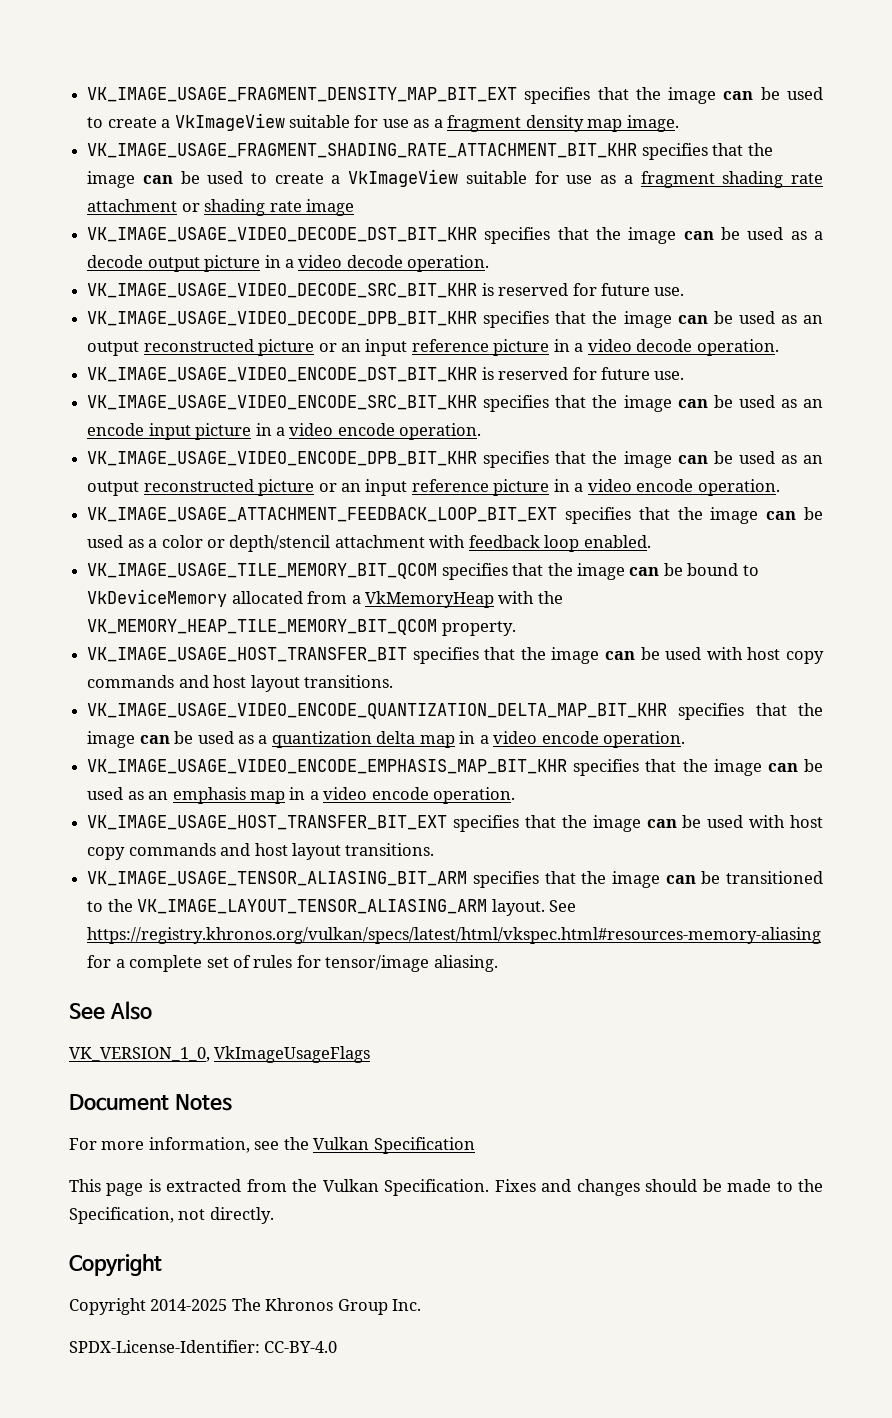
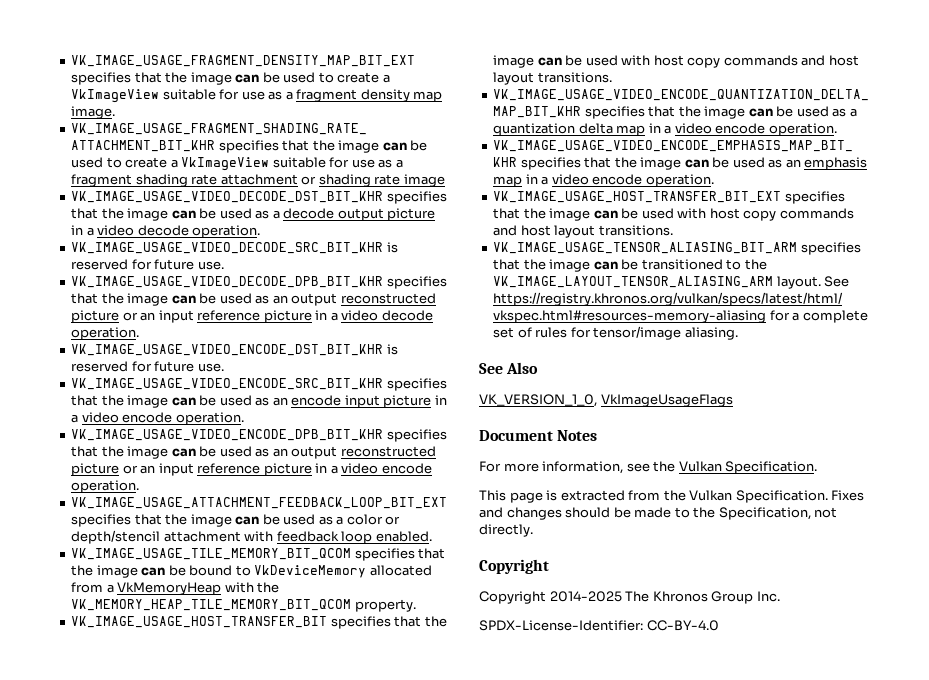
[373,1137,475,1154] Specification -> [725,461,818,474] Specification.

